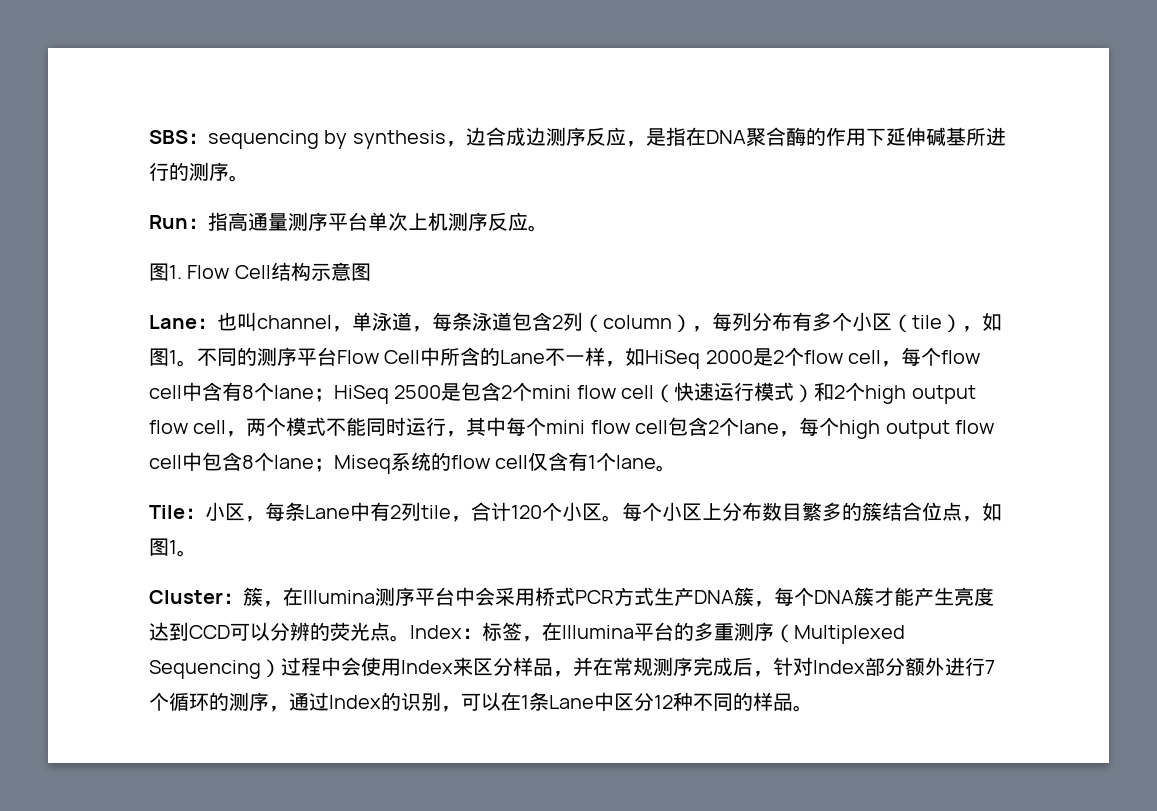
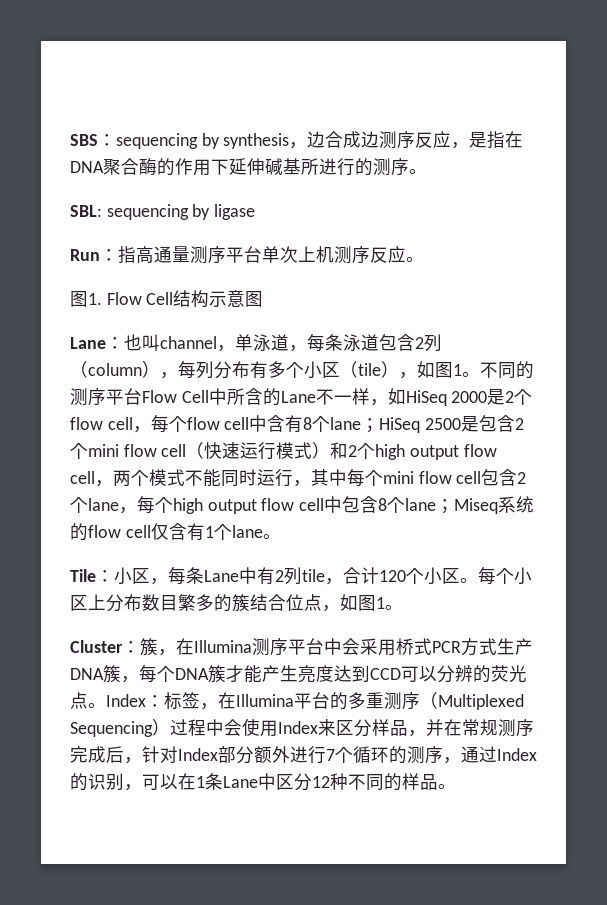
(249, 178) none -> [70,204,256,220] // SBL: sequencing by ligase

